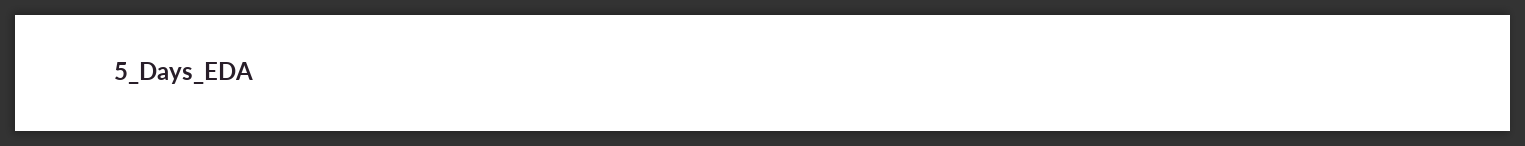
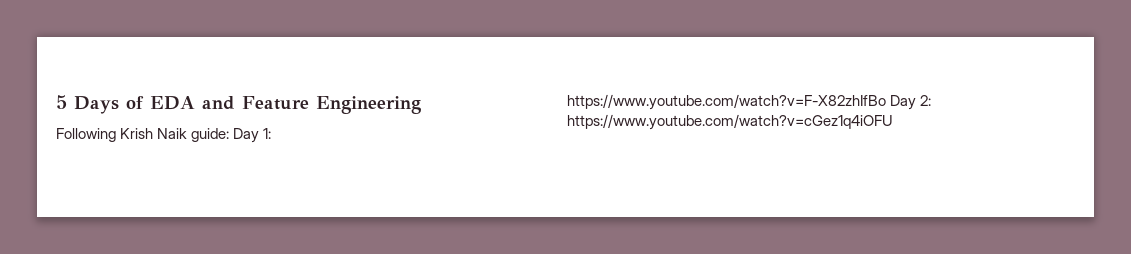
[114,62,253,84] 5_Days_EDA -> [56,95,421,114] [56,128,272,143] [567,94,932,110] [567,114,893,130] 5 Days of EDA and Feature Engineering // Following Krish Naik guide: Day 1: https://www.youtube.com/watch?v=F-X82zhIfBo Day 2: https://www.youtube.com/watch?v=cGez1q4iOFU

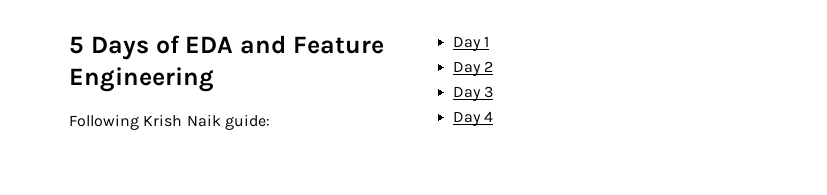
[233,128,272,143] [567,94,932,110] [567,114,893,130] Day 1: https://www.youtube.com/watch?v=F-X82zhIfBo Day 2: https://www.youtube.com/watch?v=cGez1q4iOFU -> [452,36,489,51] [452,61,493,76] [452,86,493,101] [452,111,493,126] // Day 1 // Day 2 // Day 3 // Day 4

